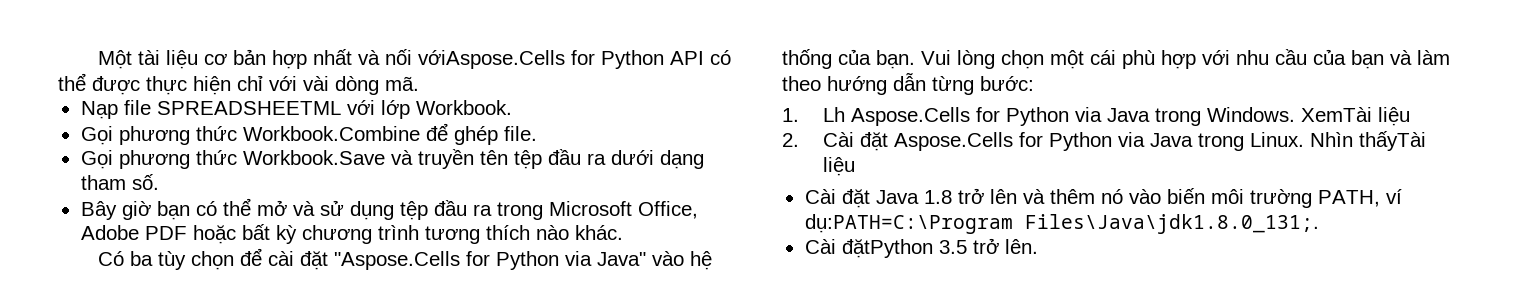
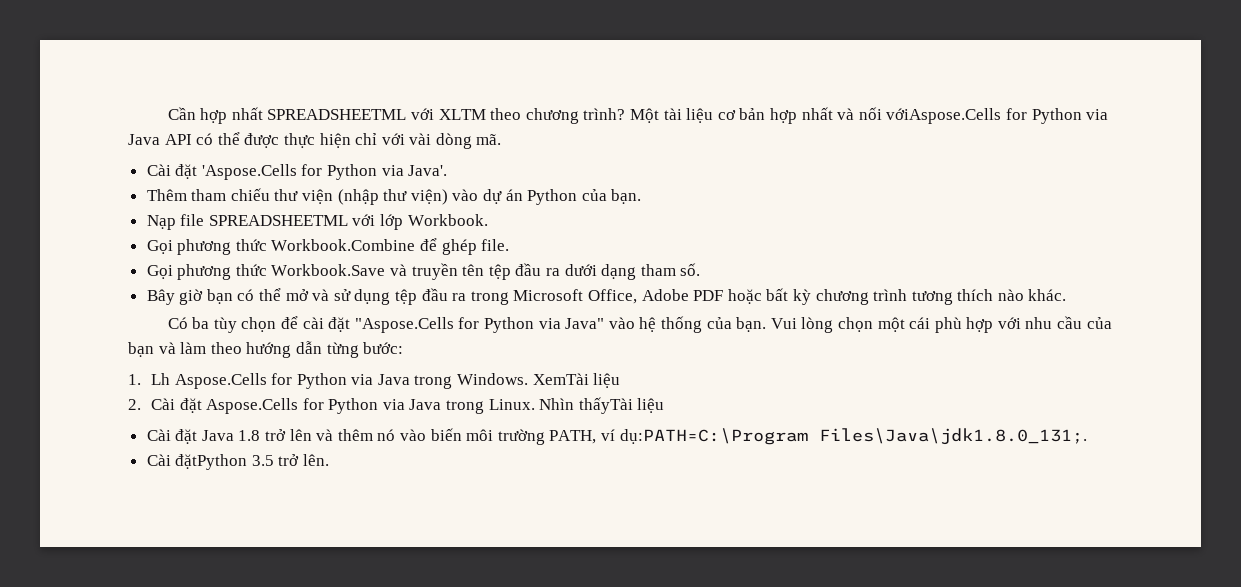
(98, 59) none -> [167,107,626,124] Cần hợp nhất SPREADSHEETML với XLTM theo chương trình?
(665, 59) none -> [1086,109,1109,120] [128,134,160,145] via Java
(419, 83) none -> [146,164,448,180] [146,188,642,205] // Cài đặt 'Aspose.Cells for Python via Java'. // Thêm tham chiếu thư viện (nhập thư viện) vào dự án Python của bạn.

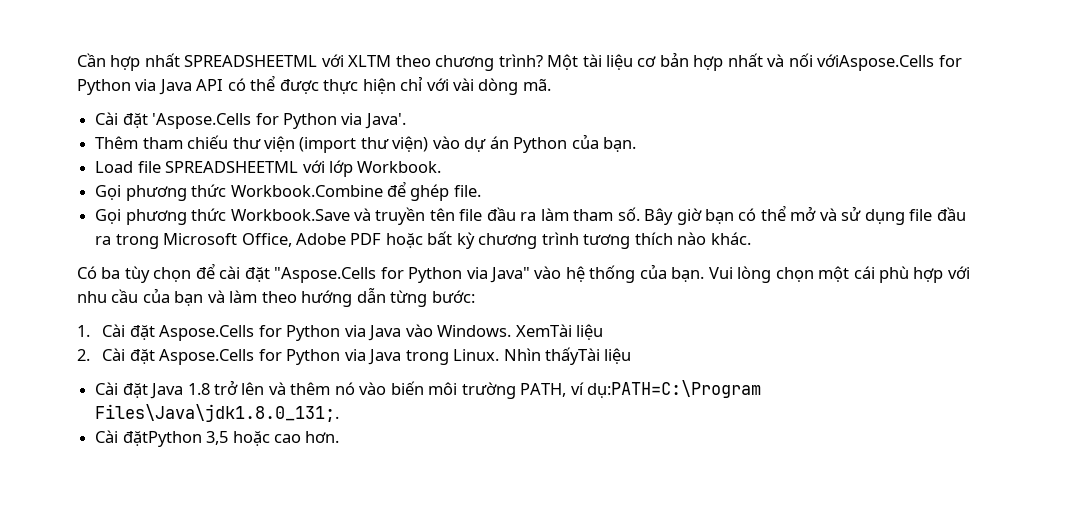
[337,189,379,205] (nhập -> [299,137,357,153] (import
[146,215,176,230] Nạp -> [95,161,134,173] Load
[488,263,637,280] tệp đầu ra dưới dạng -> [459,207,569,221] file đầu ra làm
(701, 269) // -> (640, 214) none
[395,289,418,305] tệp -> [909,209,933,221] file
[150,373,453,389] Lh Aspose.Cells for Python via Java trong -> [102,324,433,341] Cài đặt Aspose.Cells for Python via Java vào
[251,454,330,466] 3.5 trở lên. -> [206,431,340,446] 3,5 hoặc cao hơn.

